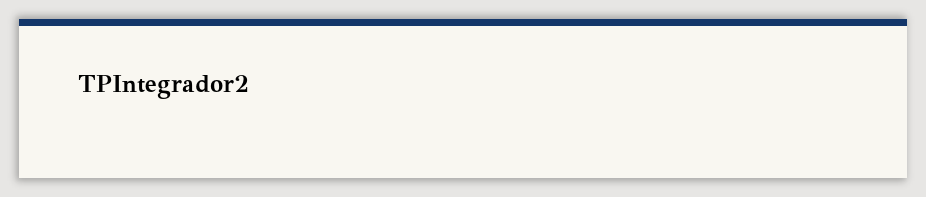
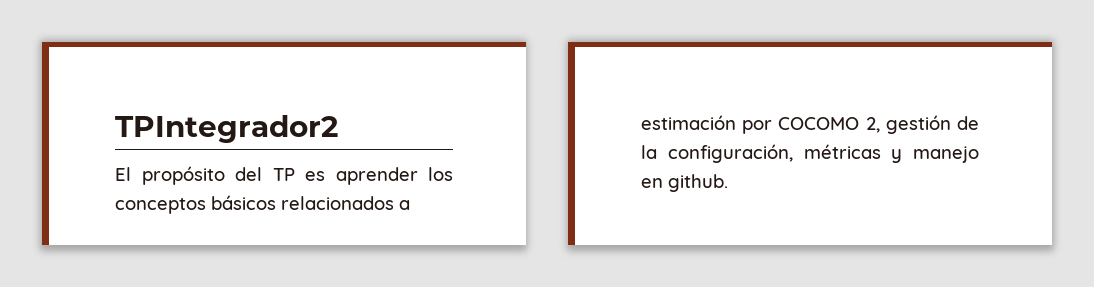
(249, 87) none -> [115,166,453,185] [115,195,410,214] [641,115,979,134] [641,144,979,163] [641,174,728,192] // El propósito del TP es aprender los conceptos básicos relacionados a estimación por COCOMO 2, gestión de la configuración, métricas y manejo en github.

